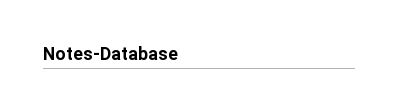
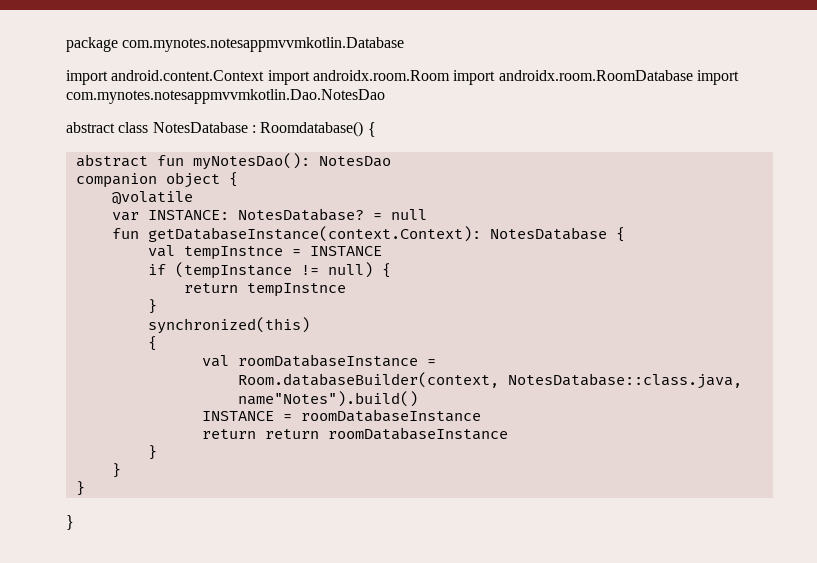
[43,46,178,60] Notes-Database -> [66,37,405,52] [66,70,739,85] [66,89,385,104] [66,121,376,137] [75,153,391,170] [75,172,238,188] [111,191,193,205] [111,208,427,221] [111,226,625,242] [147,245,382,260] [147,262,391,279] [183,283,346,297] [147,299,157,314] [147,317,310,334] [147,336,157,351] [201,354,436,367] [237,372,742,389] [237,391,418,407] [201,409,481,422] [201,427,508,440] [147,445,157,460] [111,463,121,478] [75,481,85,496] [66,515,74,530] package com.mynotes.notesappmvvmkotlin.Database // import android.content.Context import androidx.room.Room import androidx.room.RoomDatabase import com.mynotes.notesappmvvmkotlin.Dao.NotesDao // abstract class NotesDatabase : Roomdatabase() { // abstract fun myNotesDao(): NotesDao // companion object { // @volatile // var INSTANCE: NotesDatabase? = null // fun getDatabaseInstance(context.Context): NotesDatabase { // val tempInstnce = INSTANCE // if (tempInstance != null) { // return tempInstnce // } // synchronized(this) // { // val roomDatabaseInstance = // Room.databaseBuilder(context, NotesDatabase::class.java, name"Notes").build() // INSTANCE = roomDatabaseInstance // return return roomDatabaseInstance // } // } // } // }

